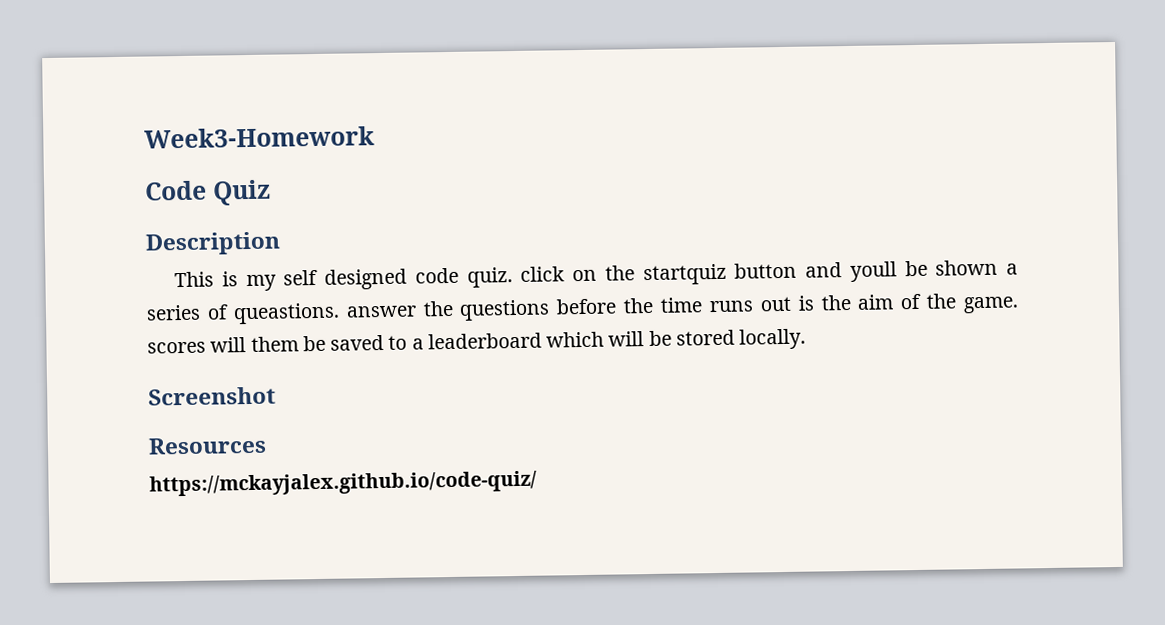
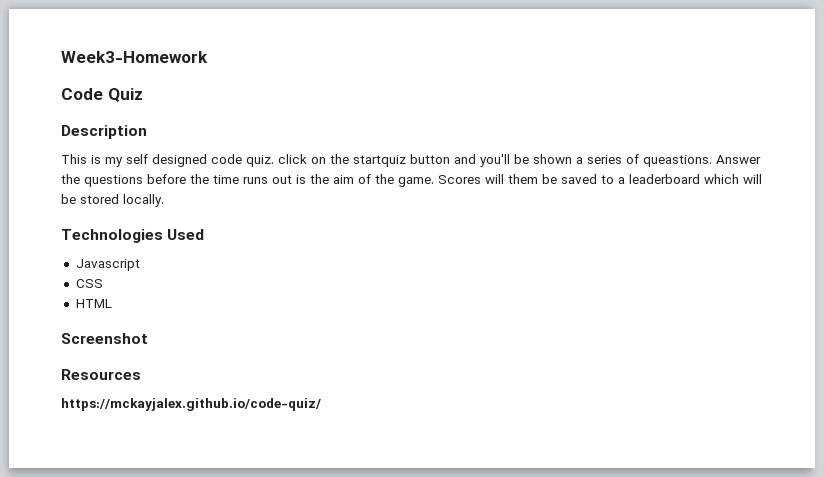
[849,261,897,282] youll -> [480,154,510,167] you'll
[345,305,417,318] answer -> [716,155,761,164] Answer
[147,341,206,354] scores -> [438,175,481,184] Scores
(807, 339) none -> [61,229,205,243] [75,259,140,271] [75,279,103,288] [75,299,112,308] // Technologies Used // Javascript // CSS // HTML

